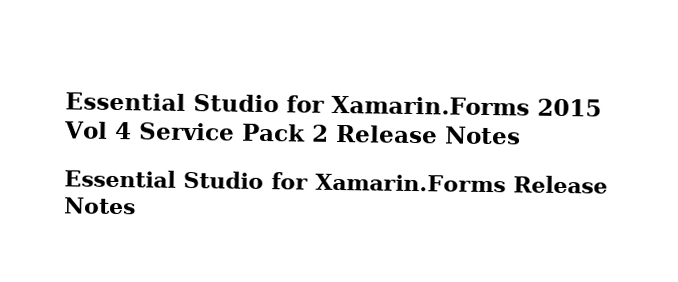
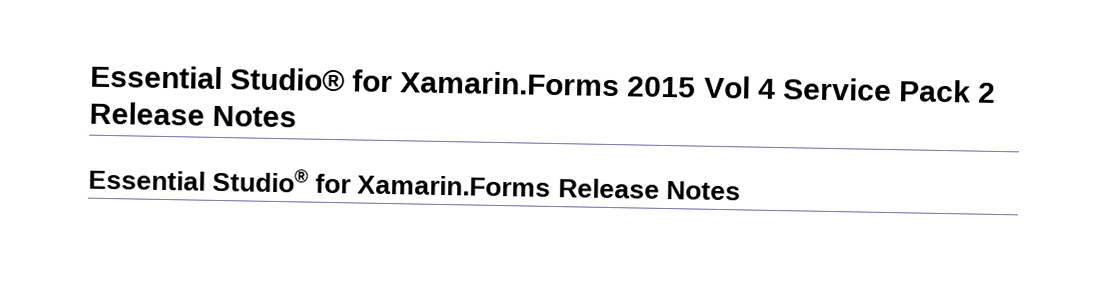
[65,92,279,113] Essential Studio -> [90,64,346,92] Essential Studio®
[183,170,264,189] Studio -> [212,167,310,193] Studio®

